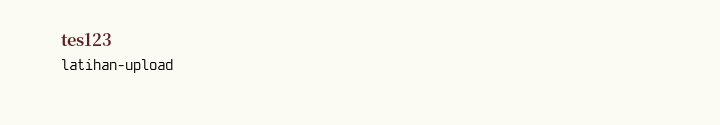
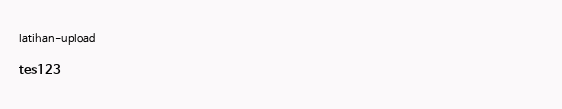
(61, 39) none -> [19,33,95,45] latihan-upload //
[61,59,173,73] // latihan-upload -> (61, 69) none

